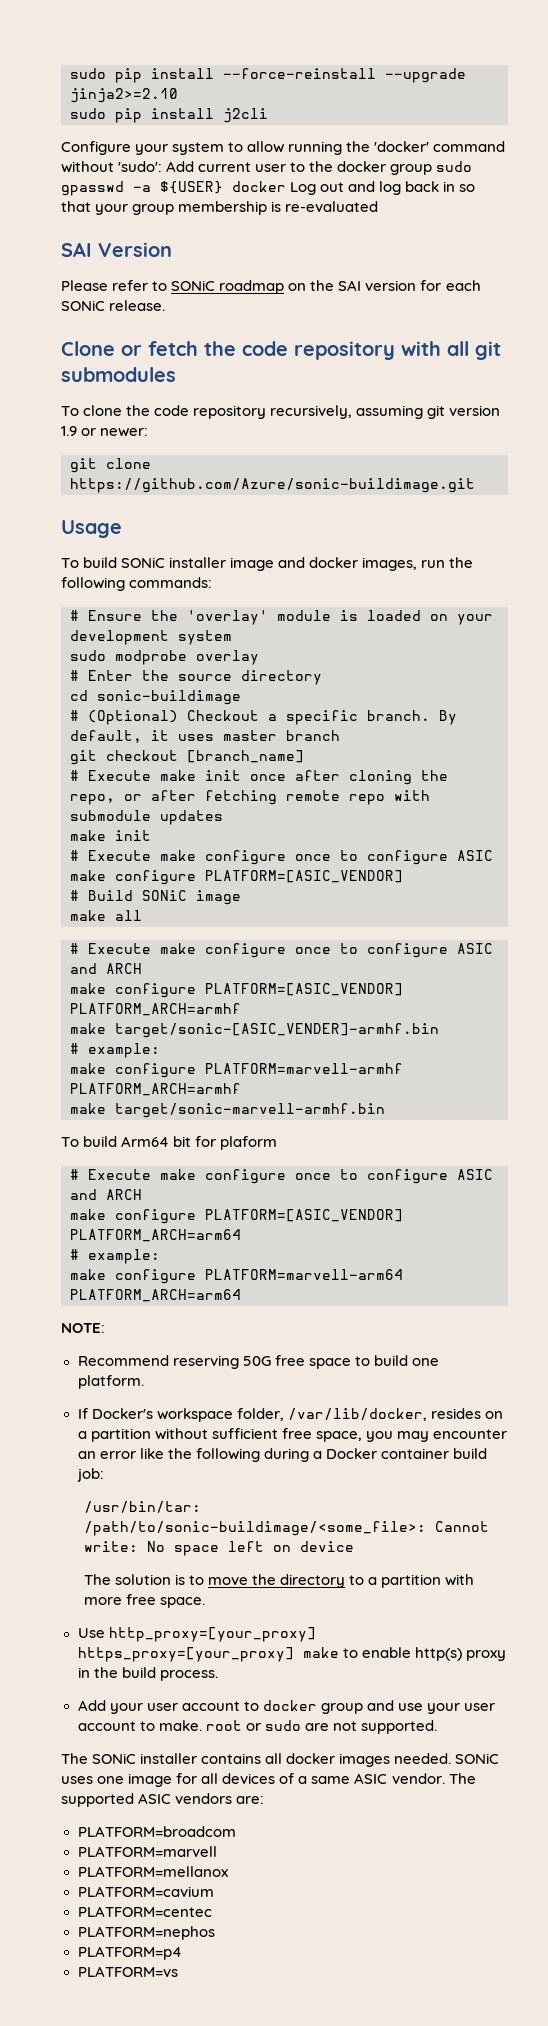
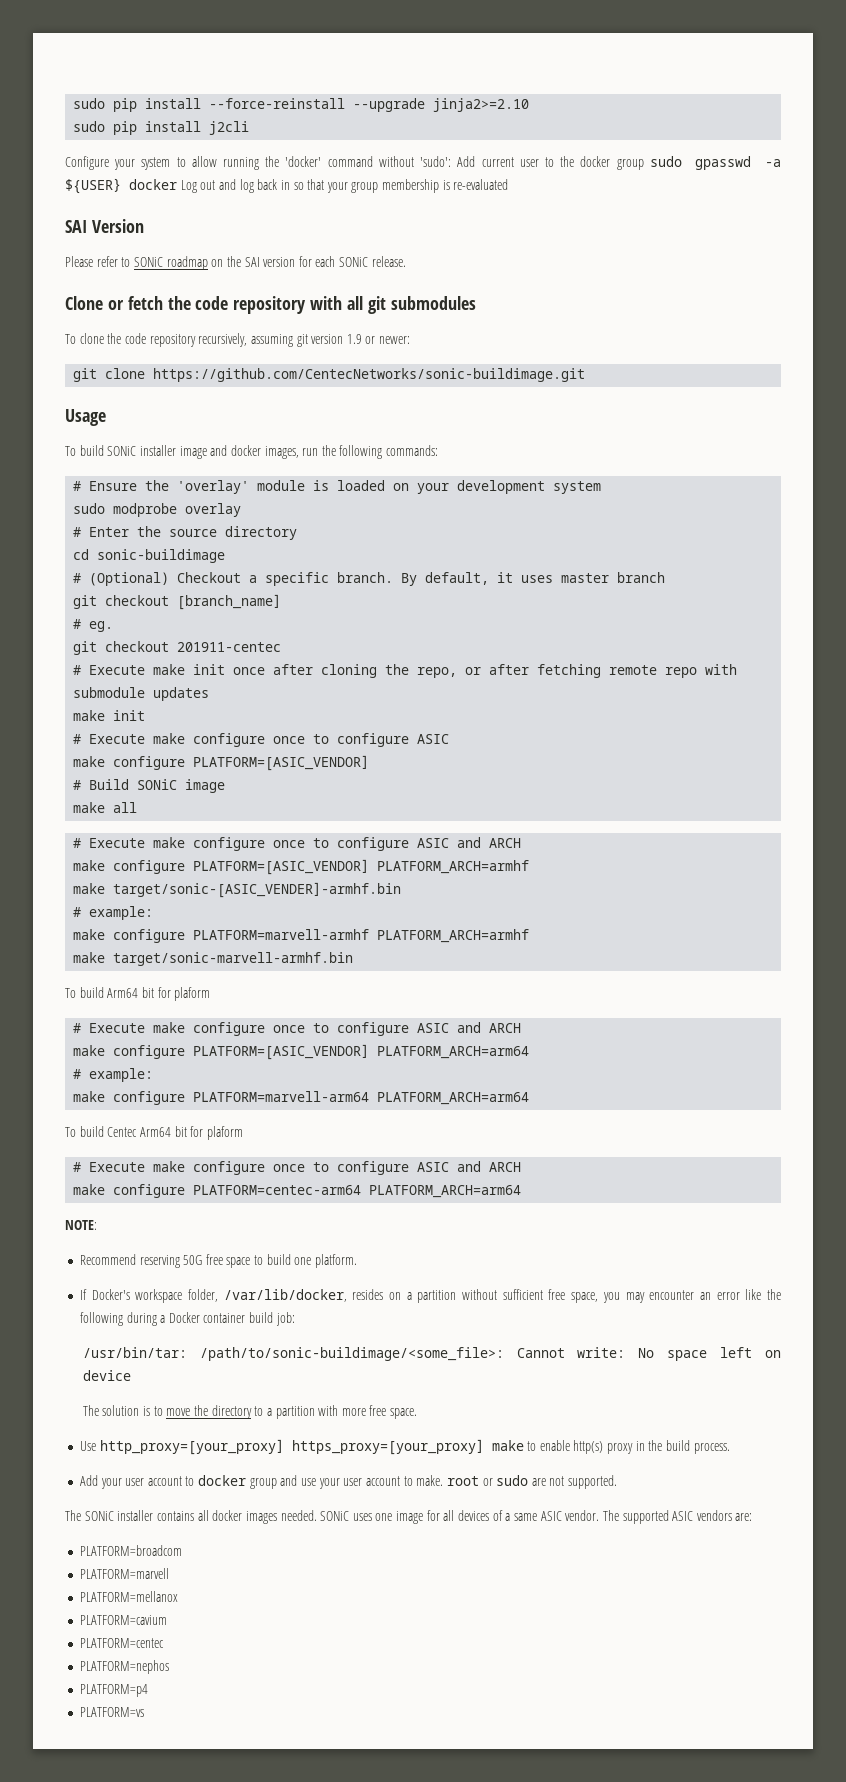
[70,478,475,493] https://github.com/Azure/sonic-buildimage.git -> [153,368,586,382] https://github.com/CentecNetworks/sonic-buildimage.git
(304, 756) none -> [73,619,114,632] [73,641,282,655] // # eg. // git checkout 201911-centec
(241, 1295) none -> [65,1126,243,1140] [73,1161,522,1175] [73,1184,522,1198] // To build Centec Arm64 bit for plaform // # Execute make configure once to configure ASIC and ARCH // make configure PLATFORM=centec-arm64 PLATFORM_ARCH=arm64

